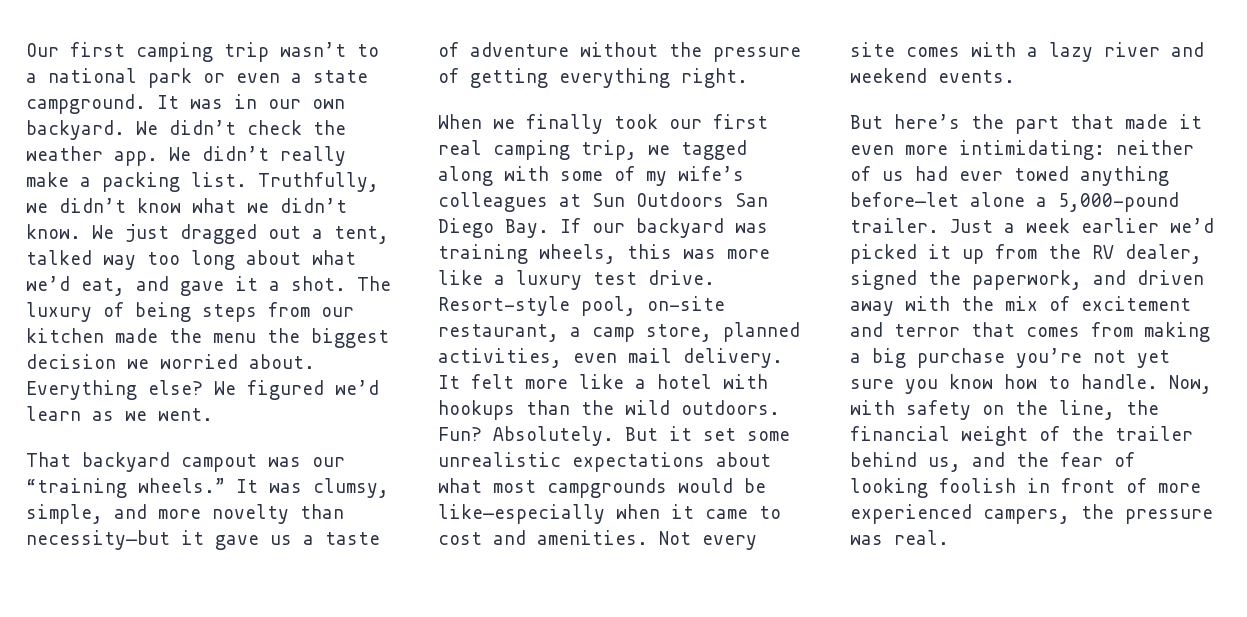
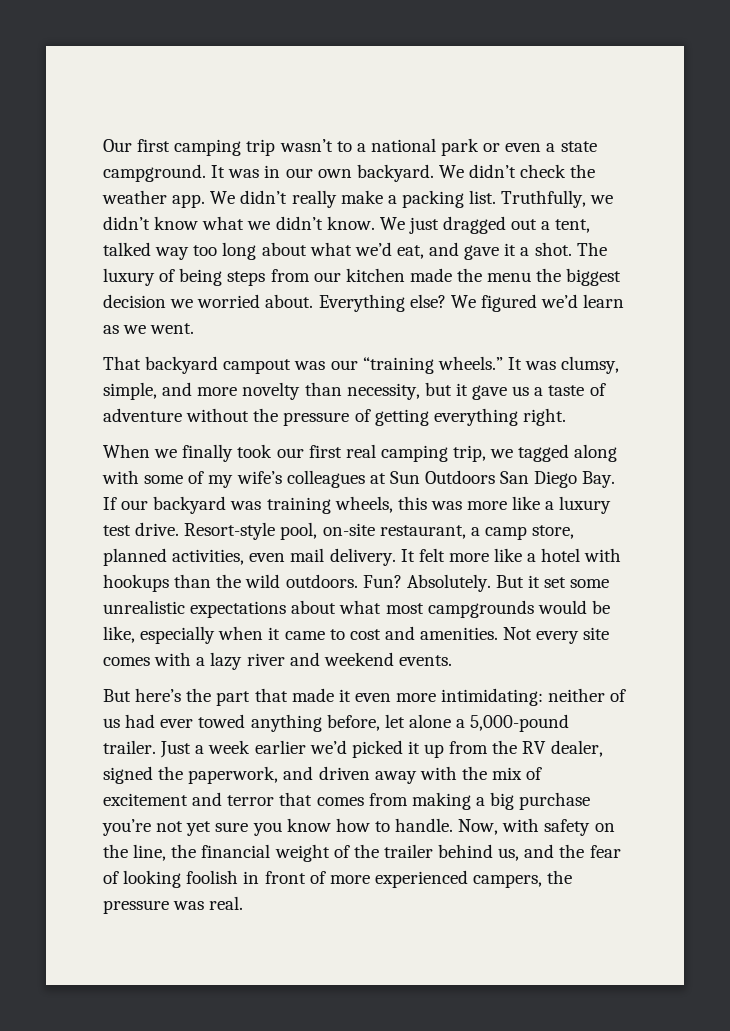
[26,530,170,550] necessity—but -> [346,382,452,400] necessity, but
[438,504,605,524] like—especially -> [103,626,216,644] like, especially
[850,192,959,207] before—let -> [326,714,405,731] before, let

